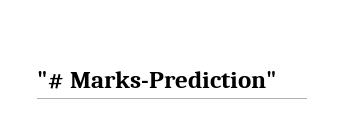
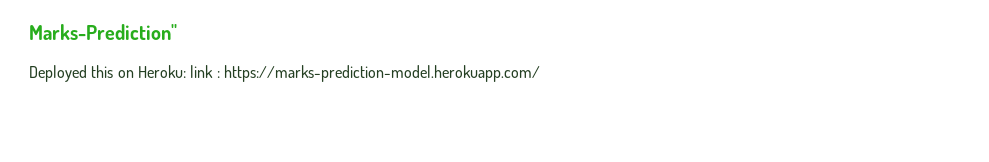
[37,71,63,89] "# -> (29, 32) none
(277, 79) none -> [29,65,540,82] // Deployed this on Heroku: link : https://marks-prediction-model.herokuapp.com/

